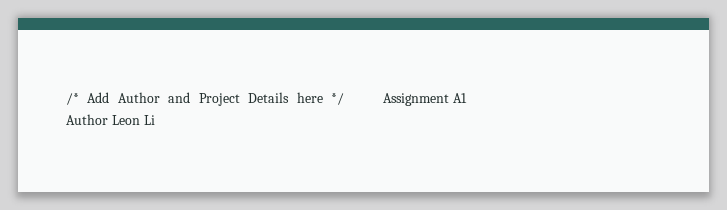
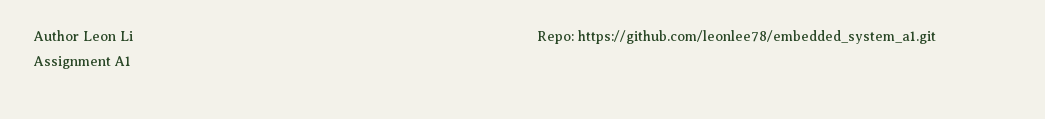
[66,92,344,106] /* Add Author and Project Details here */ -> (33, 35) none
(467, 98) none -> [537,30,936,44] // Repo: https://github.com/leonlee78/embedded_system_a1.git

